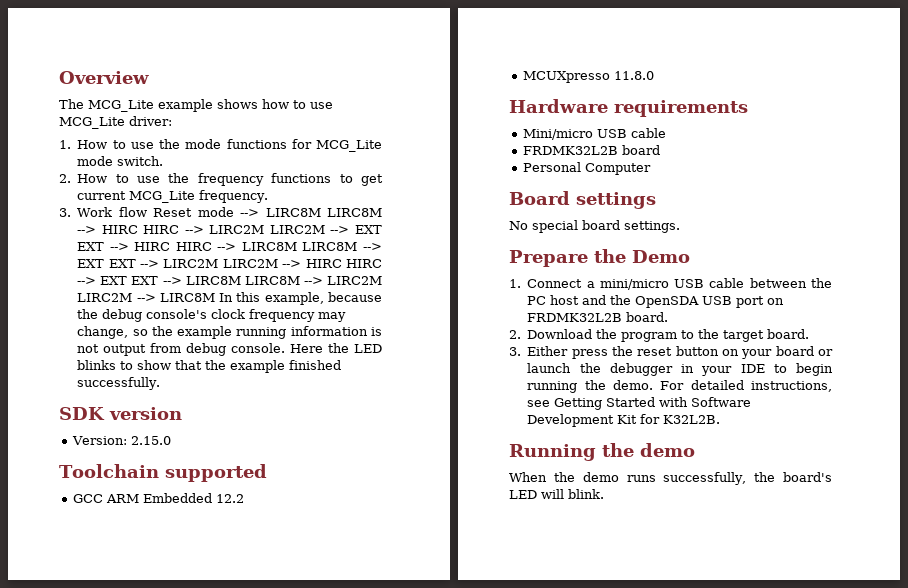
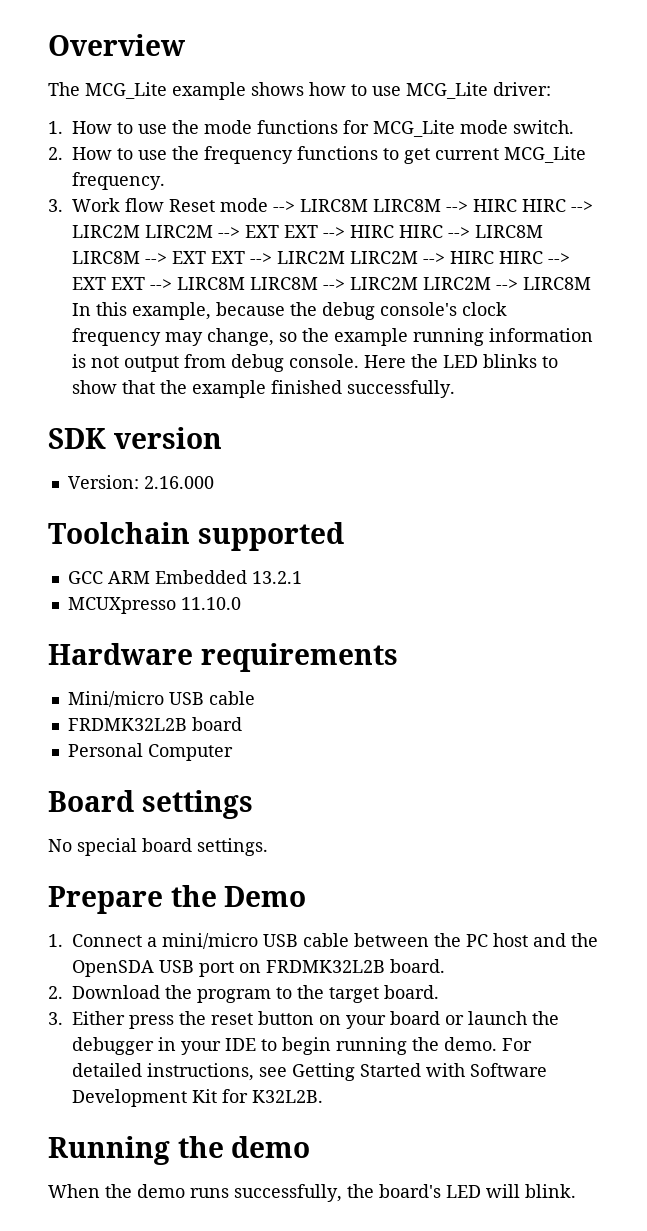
[130,436,171,445] 2.15.0 -> [143,476,214,489] 2.16.000
[215,494,244,503] 12.2 -> [251,571,302,584] 13.2.1
[613,71,654,80] 11.8.0 -> [180,597,241,610] 11.10.0

